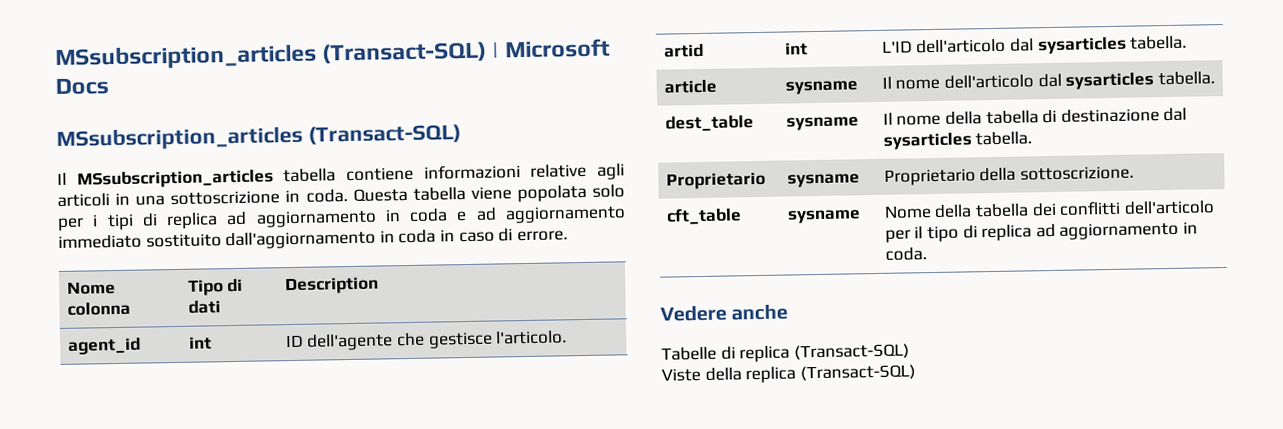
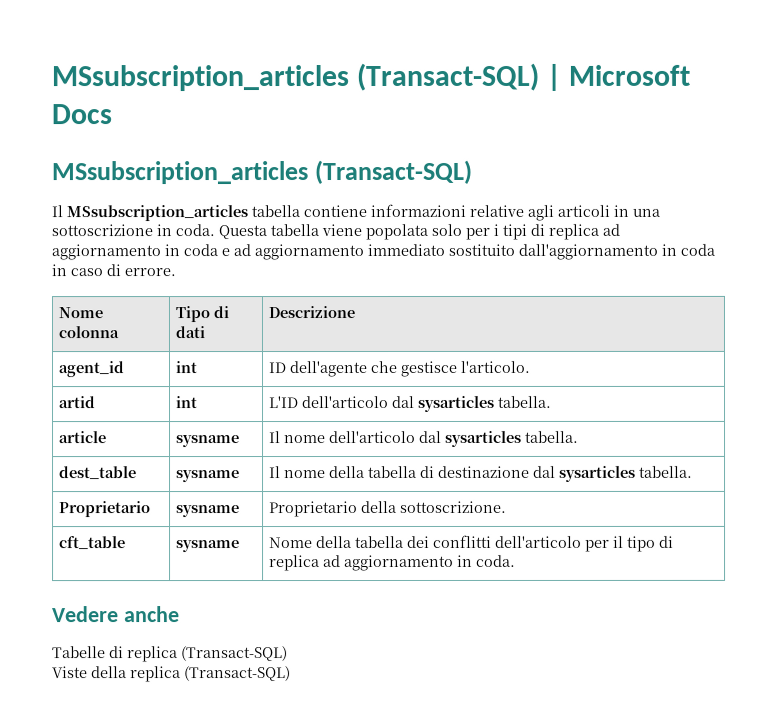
[284,276,379,295] Description -> [268,306,356,319] Descrizione

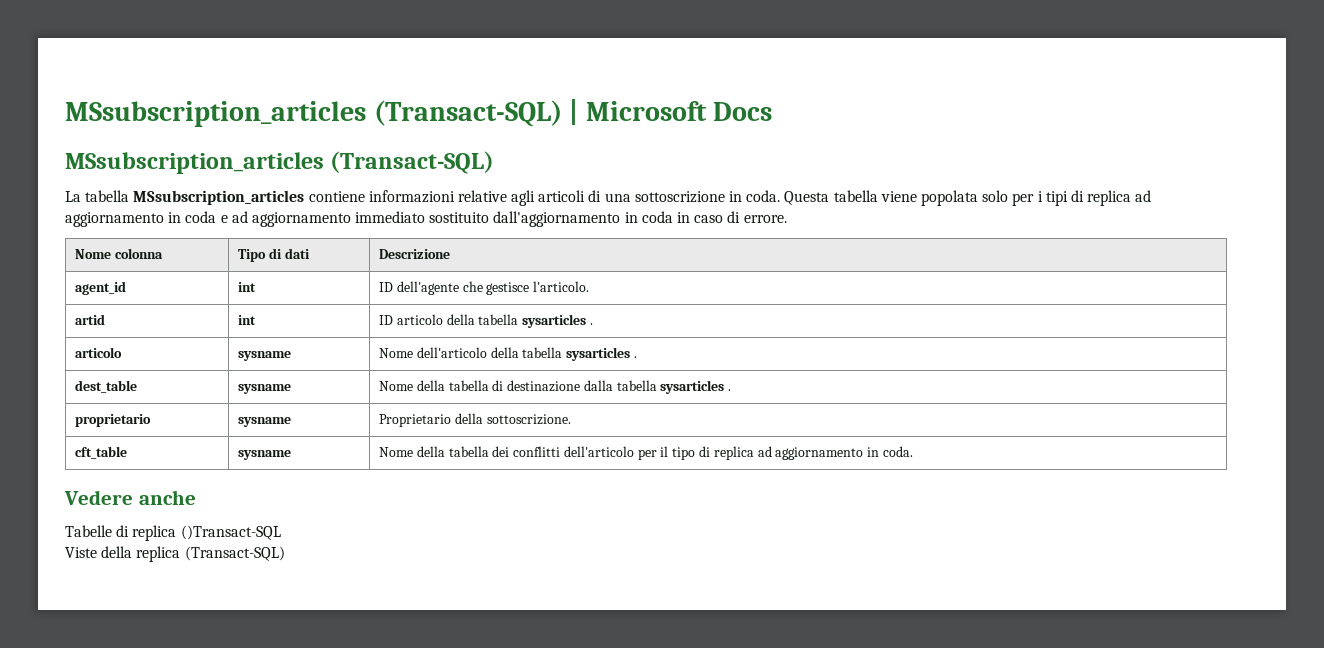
[51,205,300,222] Il MSsubscription_articles tabella -> [65,190,305,205] La tabella MSsubscription_articles
[613,204,629,217] in -> [588,190,602,202] di
[269,395,553,412] [59,431,108,444] [176,435,241,448] [269,430,580,447] L'ID dell'articolo dal sysarticles tabella. // article | sysname | Il nome dell'articolo dal sysarticles tabella. -> [378,314,593,328] [74,347,122,358] [237,351,291,361] [378,347,637,361] ID articolo della tabella sysarticles . // articolo | sysname | Nome dell'articolo della tabella sysarticles .
[269,466,327,479] Il nome -> [378,381,413,391] Nome
[533,465,694,482] [59,501,152,518] dal sysarticles tabella. // Proprietario -> [583,380,732,394] [74,414,151,427] dalla tabella sysarticles . // proprietario
[181,646,288,662] (Transact-SQL) -> [180,525,281,540] ()Transact-SQL

